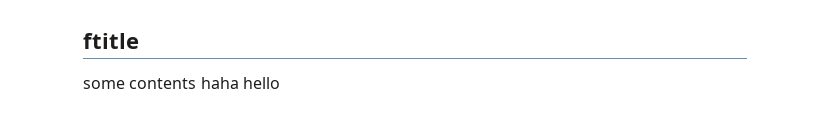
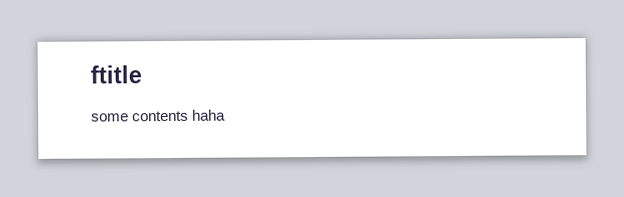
[242,77,280,89] hello -> (227, 115) none

